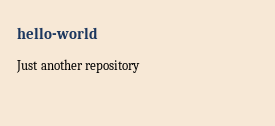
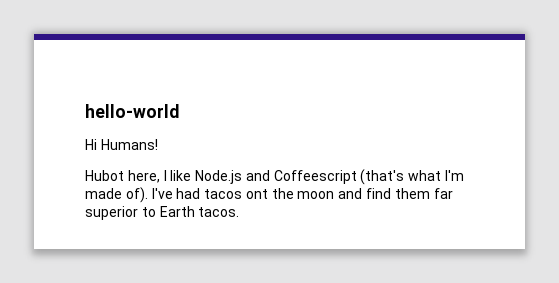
[16,59,141,73] Just another repository -> [85,139,158,150] [85,169,465,185] [85,187,453,203] [85,206,240,220] Hi Humans! // Hubot here, I like Node.js and Coffeescript (that's what I'm made of). I've had tacos ont the moon and find them far superior to Earth tacos.

